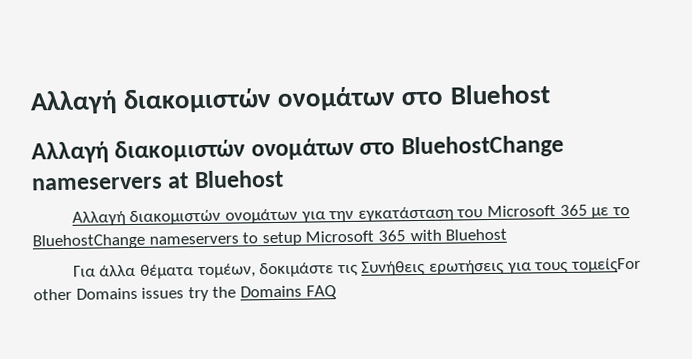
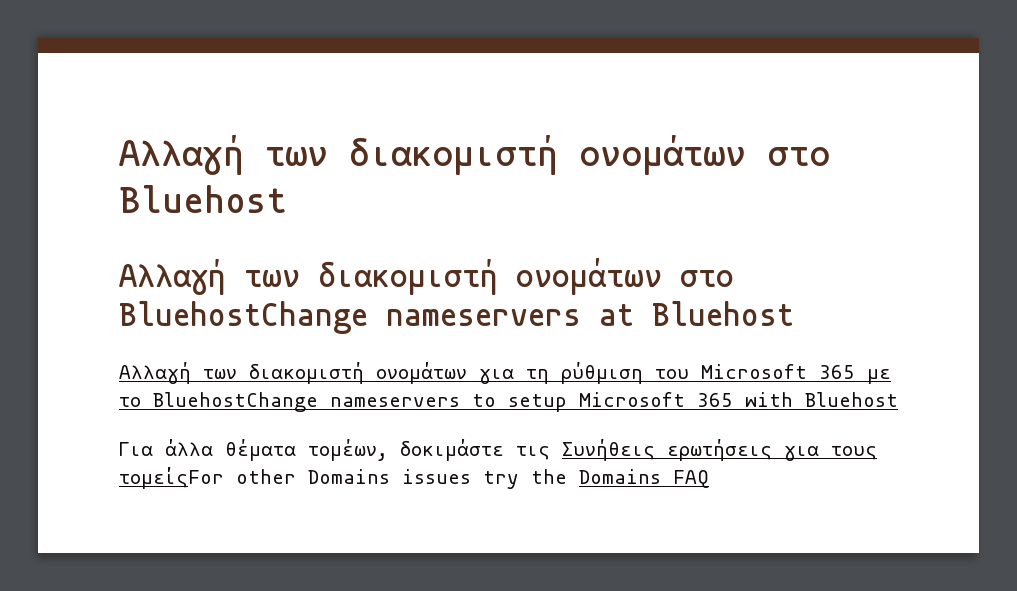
[30,88,273,115] Αλλαγή διακομιστών -> [119,135,558,175] Αλλαγή των διακομιστή
[114,139,246,163] διακομιστών -> [244,259,498,295] των διακομιστή
[129,206,454,226] διακομιστών ονομάτων για την εγκατάσταση -> [203,362,643,384] των διακομιστή ονομάτων για τη ρύθμιση

